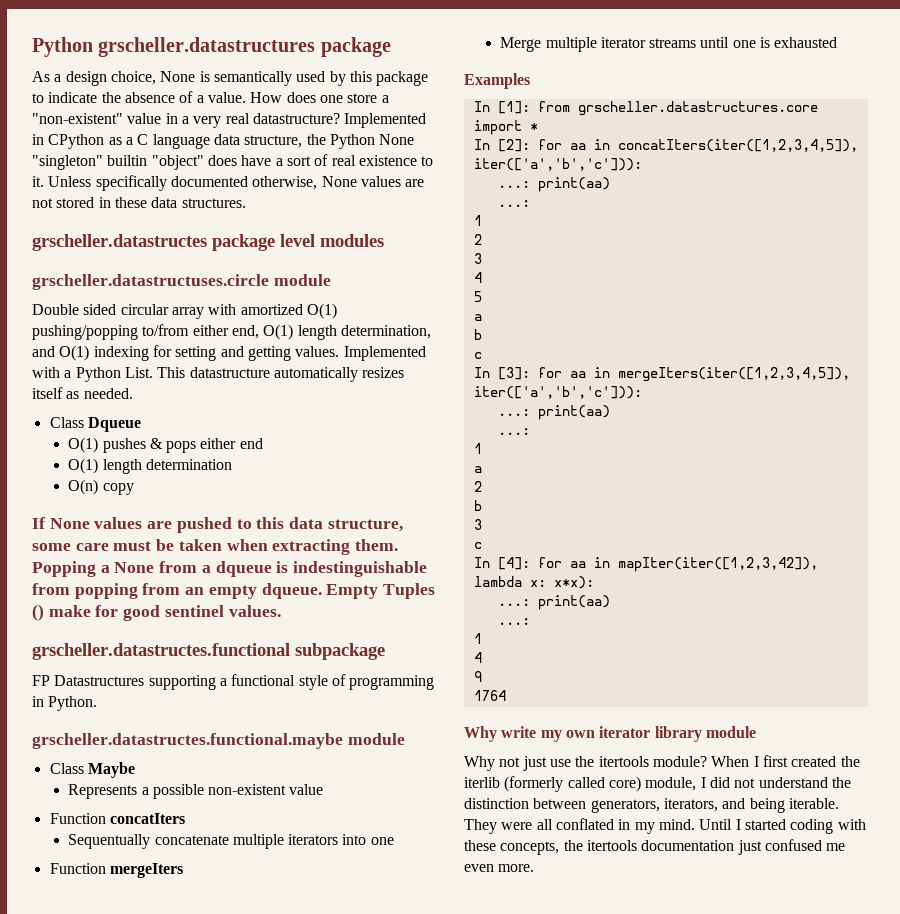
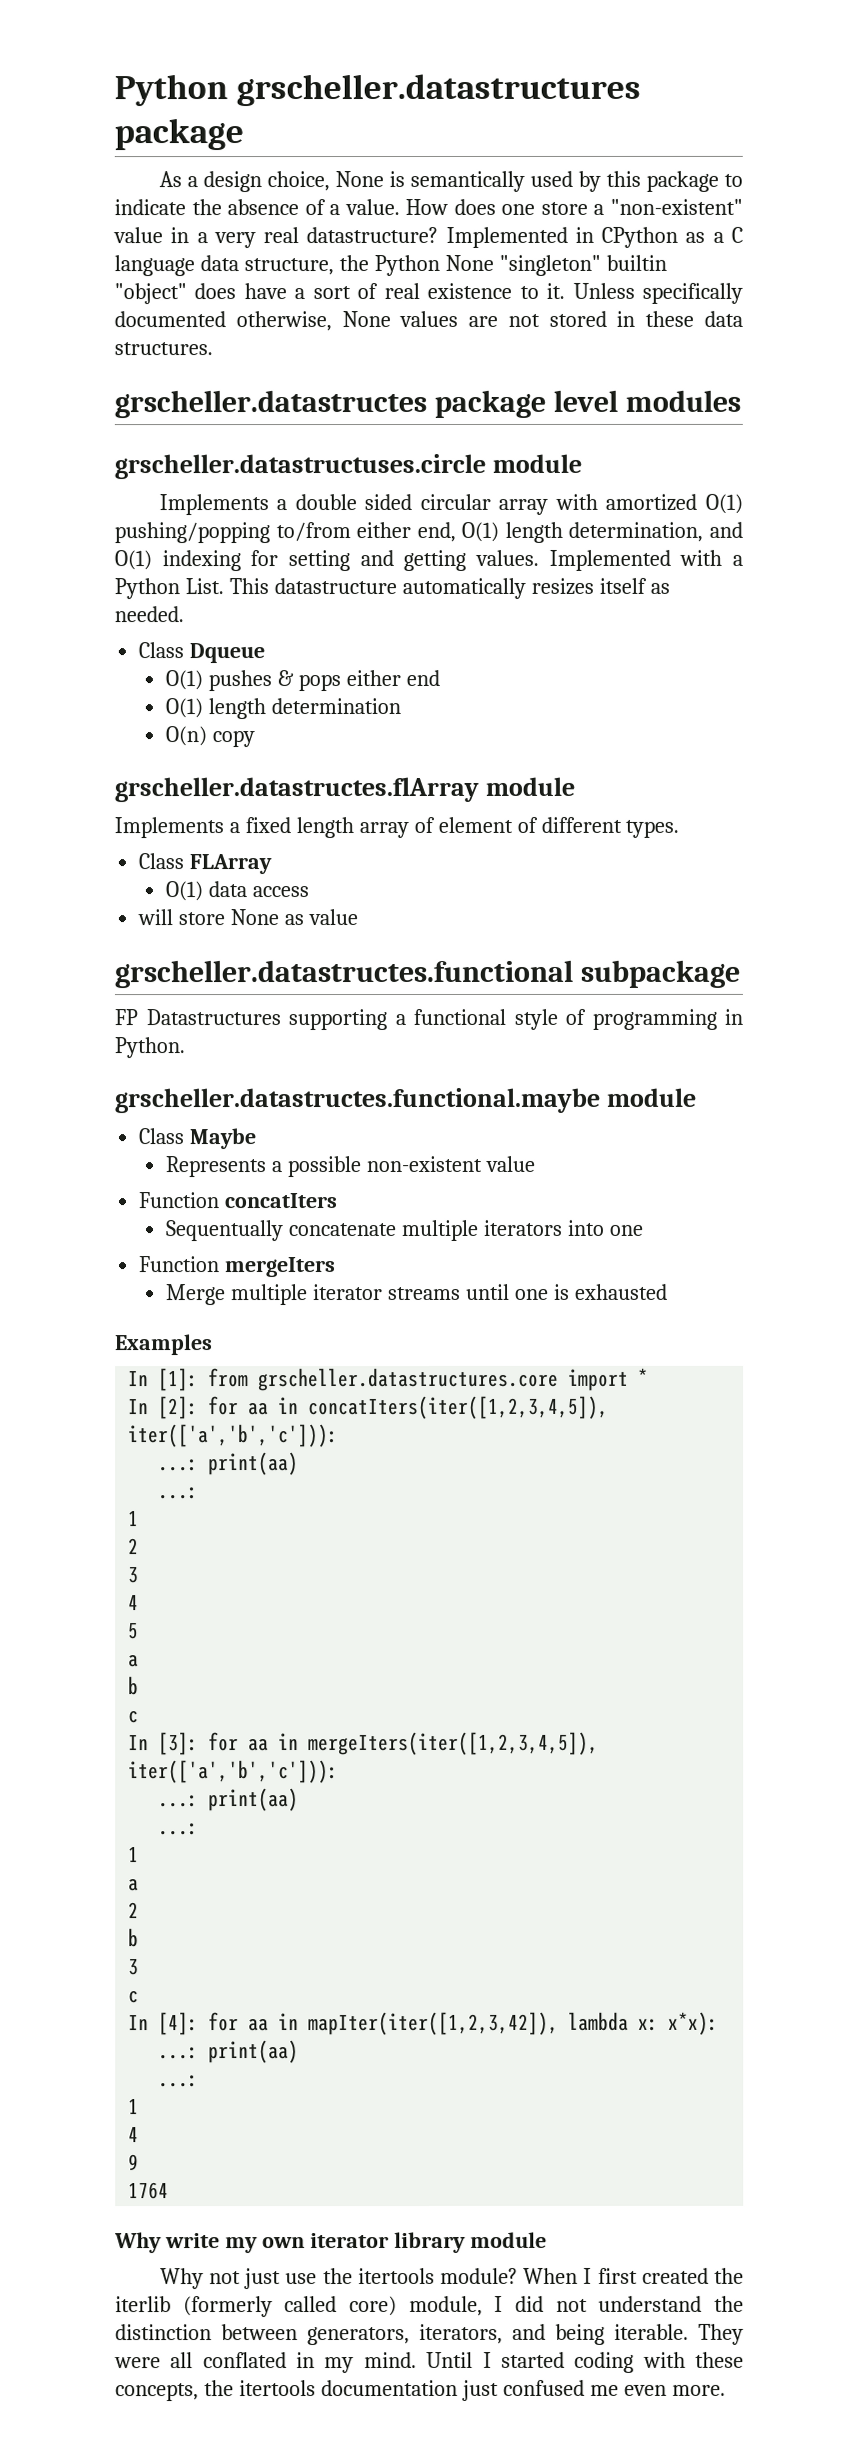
[32,304,79,315] Double -> [158,494,357,516] Implements a double
[32,517,403,533] [32,539,399,555] [32,561,428,577] [32,583,436,599] [32,604,281,621] If None values are pushed to this data structure, some care must be taken when extracting them. Popping a None from a dqueue is indestinguishable from popping from an empty dqueue. Empty Tuples () make for good sentinel values. -> [114,776,575,803] [114,816,680,839] [138,853,273,875] [165,881,309,902] [137,909,358,926] grscheller.datastructes.flArray module // Implements a fixed length array of element of different types. // Class FLArray // O(1) data access // will store None as value

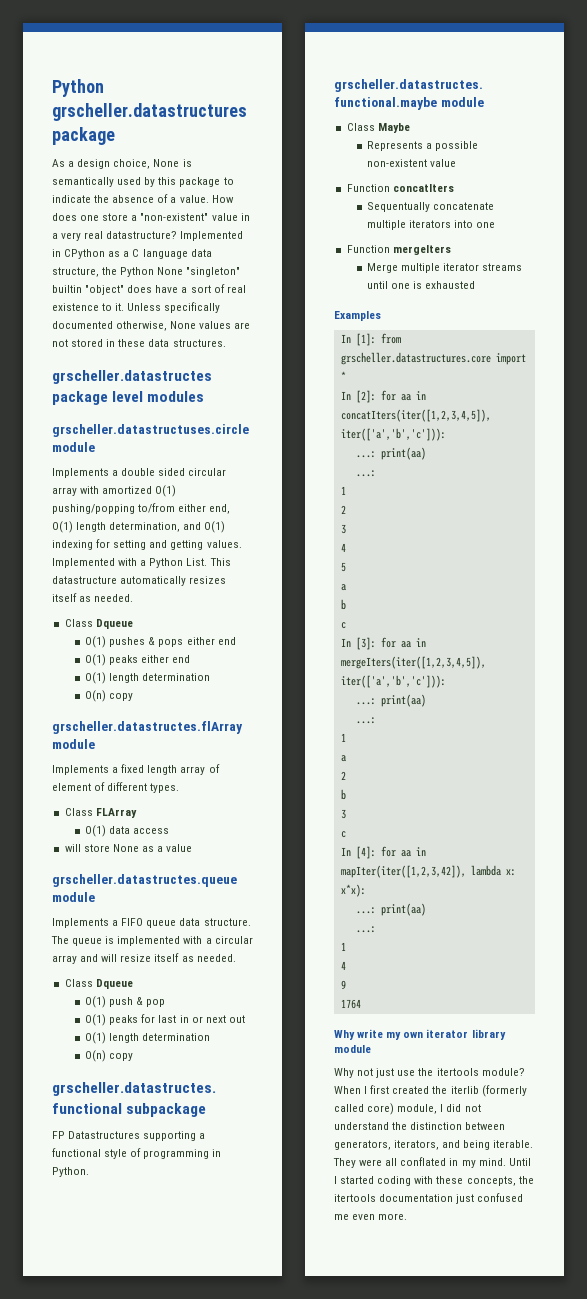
(440, 678) none -> [85,654,191,666] // O(1) peaks either end
[307,909,358,926] value -> [157,844,193,852] [52,874,237,887] [52,892,95,902] [52,918,251,928] [51,936,253,946] [52,953,236,964] [64,979,133,989] [85,996,166,1008] [85,1014,245,1026] [85,1032,211,1044] [85,1050,134,1062] a value // grscheller.datastructes.queue module // Implements a FIFO queue data structure. The queue is implemented with a circular array and will resize itself as needed. // Class Dqueue // O(1) push & pop // O(1) peaks for last in or next out // O(1) length determination // O(n) copy

